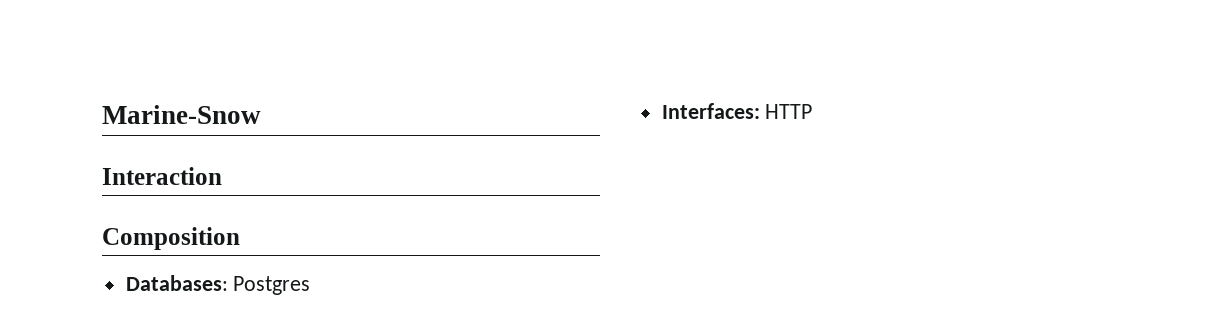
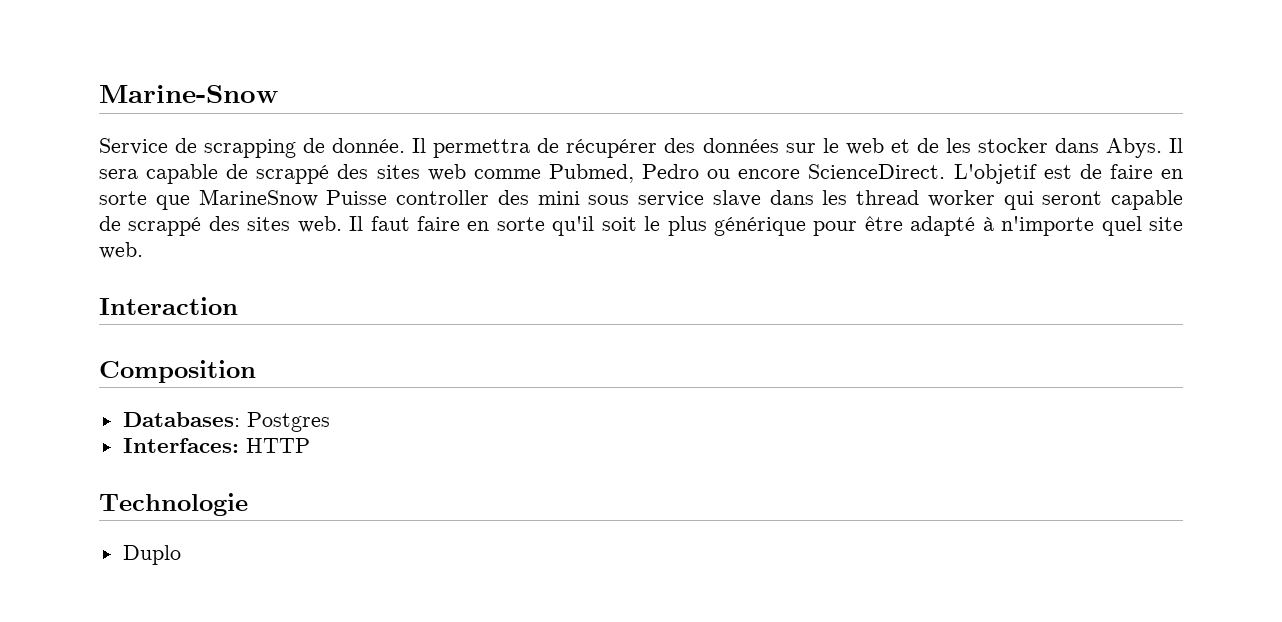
(261, 114) none -> [99,138,1183,158] [99,164,1183,184] [99,189,1183,210] [99,216,1184,236] [99,242,143,259] // Service de scrapping de donnée. Il permettra de récupérer des données sur le web et de les stocker dans Abys. Il sera capable de scrappé des sites web comme Pubmed, Pedro ou encore ScienceDirect. L'objetif est de faire en sorte que MarineSnow Puisse controller des mini sous service slave dans les thread worker qui seront capable de scrappé des sites web. Il faut faire en sorte qu'il soit le plus générique pour être adapté à n'importe quel site web.
(813, 111) none -> [99,493,248,516] [122,545,181,565] // Technologie // Duplo

